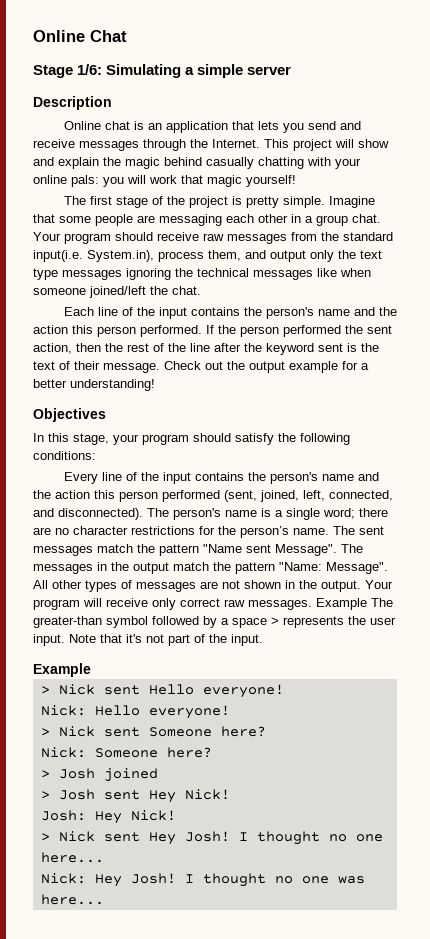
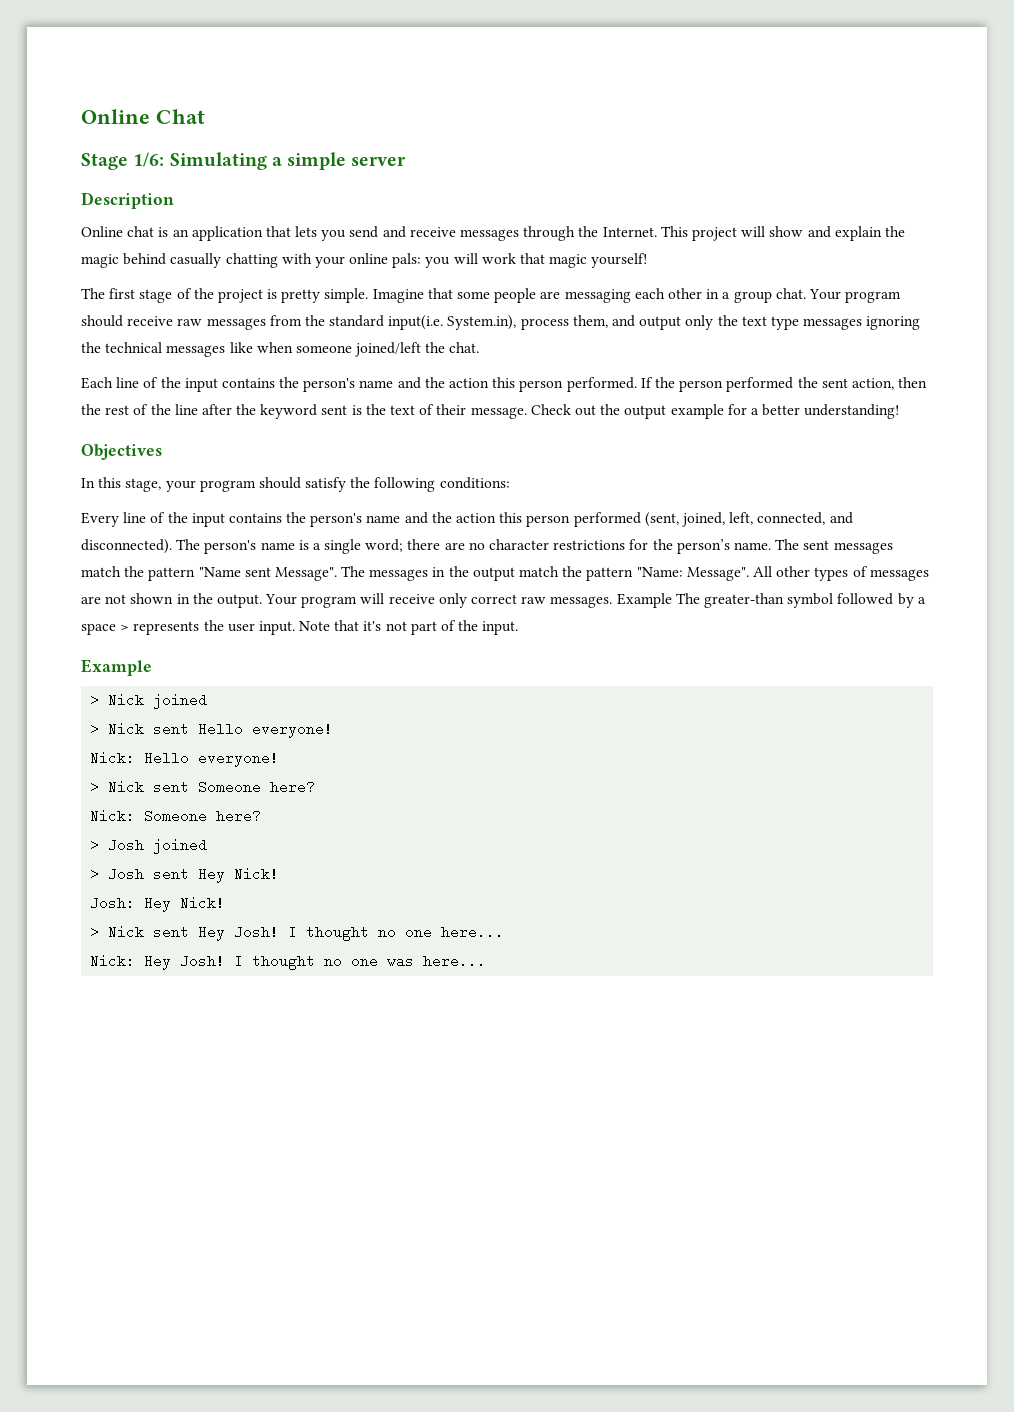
(91, 670) none -> [90,693,208,709] // > Nick joined

